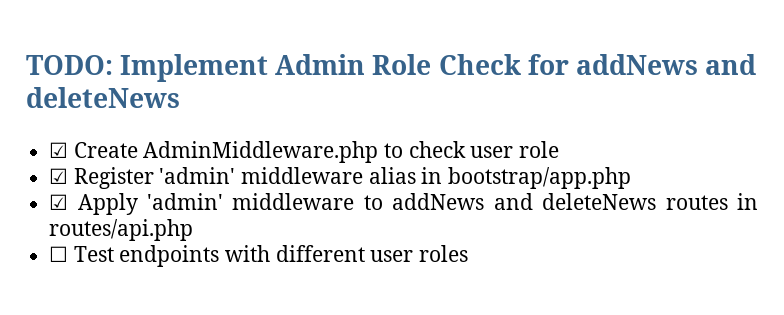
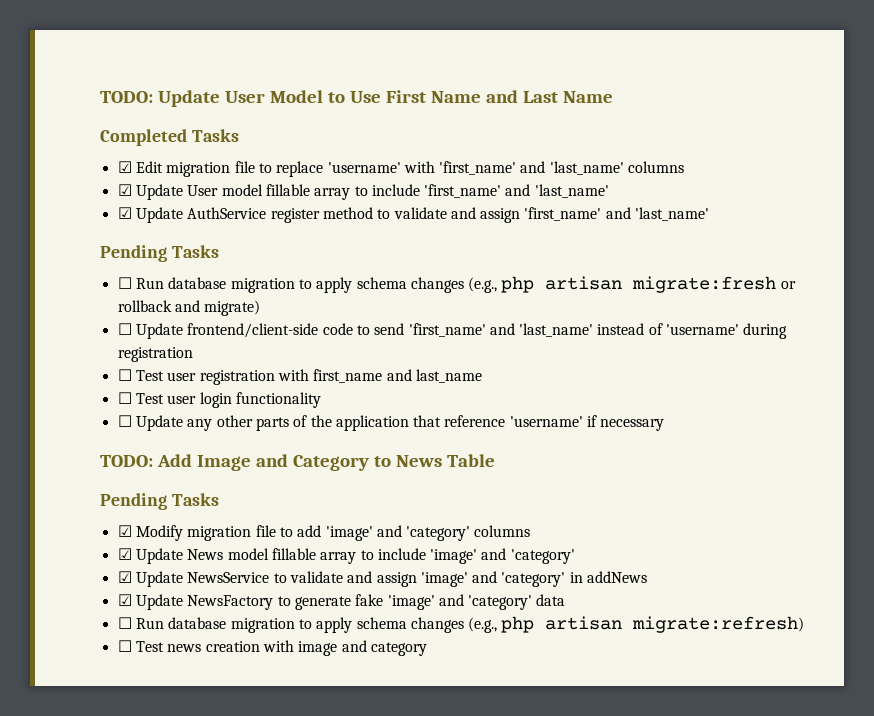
[26,54,757,82] [26,87,180,108] [49,141,560,163] [49,167,632,189] [49,193,758,215] [49,219,194,241] [49,245,469,267] TODO: Implement Admin Role Check for addNews and deleteNews // ☑ Create AdminMiddleware.php to check user role // ☑ Register 'admin' middleware alias in bootstrap/app.php // ☑ Apply 'admin' middleware to addNews and deleteNews routes in routes/api.php // ☐ Test endpoints with different user roles -> [100,90,613,107] [100,129,239,146] [117,161,685,177] [117,184,609,200] [117,207,710,223] [100,245,219,262] [117,276,796,293] [117,300,261,316] [117,323,788,339] [117,347,193,362] [117,369,482,385] [117,392,321,408] [117,415,665,431] [100,454,495,471] [100,493,219,510] [117,525,531,541] [117,548,575,564] [117,571,648,587] [117,594,566,610] [117,616,805,633] [117,640,427,656] TODO: Update User Model to Use First Name and Last Name // Completed Tasks // ☑ Edit migration file to replace 'username' with 'first_name' and 'last_name' columns // ☑ Update User model fillable array to include 'first_name' and 'last_name' // ☑ Update AuthService register method to validate and assign 'first_name' and 'last_name' // Pending Tasks // ☐ Run database migration to apply schema changes (e.g., php artisan migrate:fresh or rollback and migrate) // ☐ Update frontend/client-side code to send 'first_name' and 'last_name' instead of 'username' during registration // ☐ Test user registration with first_name and last_name // ☐ Test user login functionality // ☐ Update any other parts of the application that reference 'username' if necessary // TODO: Add Image and Category to News Table // Pending Tasks // ☑ Modify migration file to add 'image' and 'category' columns // ☑ Update News model fillable array to include 'image' and 'category' // ☑ Update NewsService to validate and assign 'image' and 'category' in addNews // ☑ Update NewsFactory to generate fake 'image' and 'category' data // ☐ Run database migration to apply schema changes (e.g., php artisan migrate:refresh) // ☐ Test news creation with image and category

